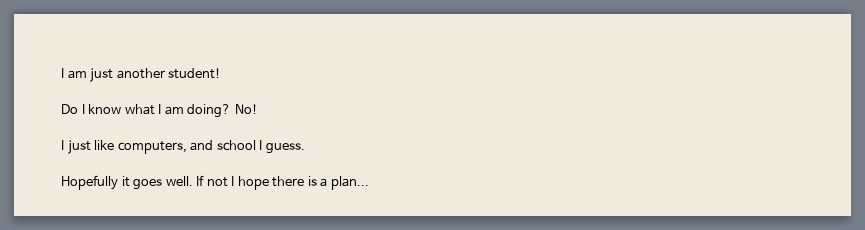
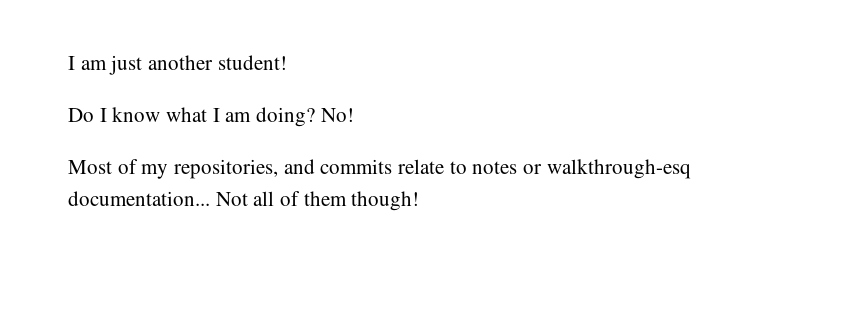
[61,140,305,154] [61,175,369,190] I just like computers, and school I guess. // Hopefully it goes well. If not I hope there is a plan... -> [68,159,691,179] [68,191,420,211] Most of my repositories, and commits relate to notes or walkthrough-esq documentation... Not all of them though!

